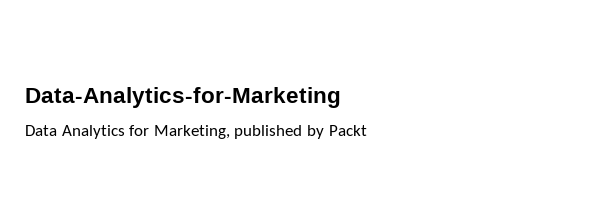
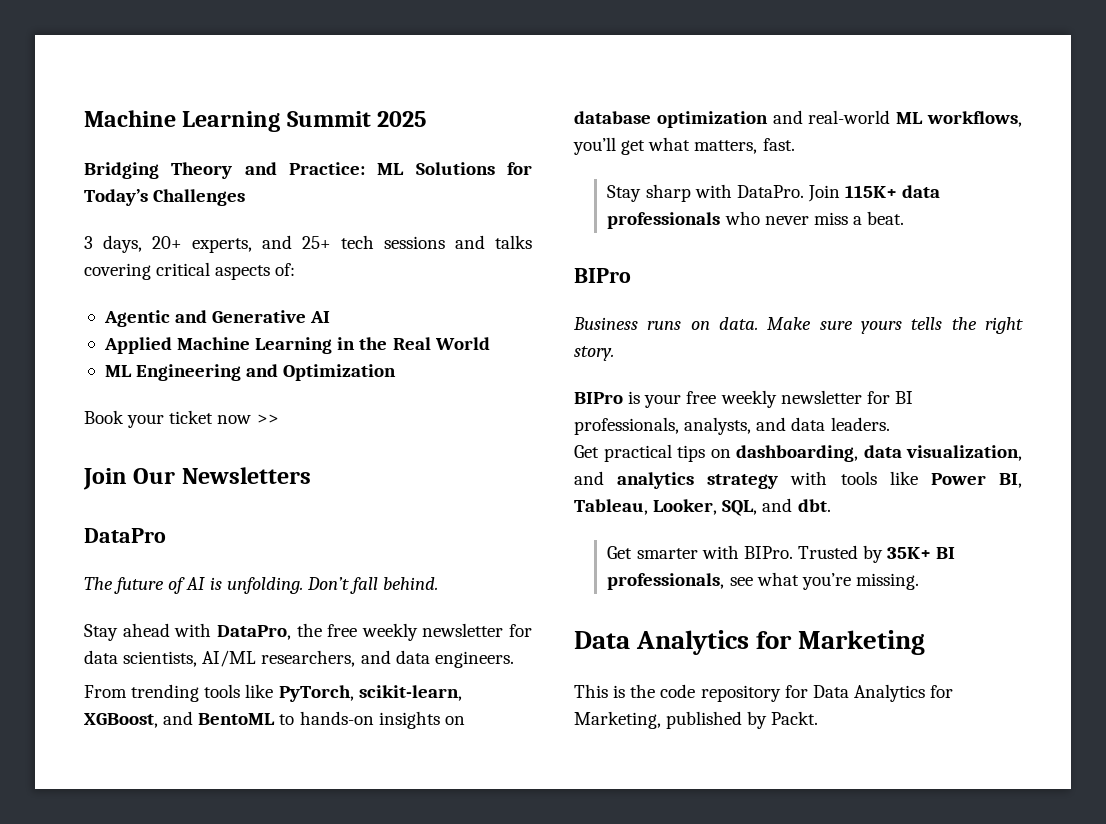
[25,87,341,108] Data-Analytics-for-Marketing // -> [84,110,427,132] [84,162,532,179] [84,189,246,206] [84,235,532,253] [84,262,296,280] [103,310,331,327] [103,337,490,354] [104,364,397,381] [84,410,279,428] [83,467,311,490] [84,528,166,543] [84,577,439,594] [84,623,532,641] [84,650,514,668] [84,684,462,702] [84,711,465,729] [574,110,1022,128] [573,137,795,155] [607,184,941,202] [607,211,905,229] [574,268,631,283] [573,317,1023,334] [574,346,614,361] [574,390,913,408] [574,417,890,435] [574,444,1022,462] [574,471,1022,489] [574,498,831,516] [607,545,956,563] [607,572,919,590] [574,630,926,655] [574,684,808,702] Machine Learning Summit 2025 // Bridging Theory and Practice: ML Solutions for Today’s Challenges // 3 days, 20+ experts, and 25+ tech sessions and talks covering critical aspects of: // Agentic and Generative AI // Applied Machine Learning in the Real World // ML Engineering and Optimization // Book your ticket now >> // Join Our Newsletters // DataPro // The future of AI is unfolding. Don’t fall behind. // Stay ahead with DataPro, the free weekly newsletter for data scientists, AI/ML researchers, and data engineers. // From trending tools like PyTorch, scikit-learn, XGBoost, and BentoML to hands-on insights on database optimization and real-world ML workflows, you’ll get what matters, fast. // Stay sharp with DataPro. Join 115K+ data professionals who never miss a beat. // BIPro // Business runs on data. Make sure yours tells the right story. // BIPro is your free weekly newsletter for BI professionals, analysts, and data leaders. // Get practical tips on dashboarding, data visualization, and analytics strategy with tools like Power BI, Tableau, Looker, SQL, and dbt. // Get smarter with BIPro. Trusted by 35K+ BI professionals, see what you’re missing. // Data Analytics for Marketing // This is the code repository for
[328,125,367,136] Packt -> [771,711,819,725] Packt.

